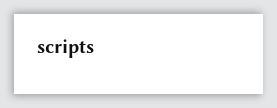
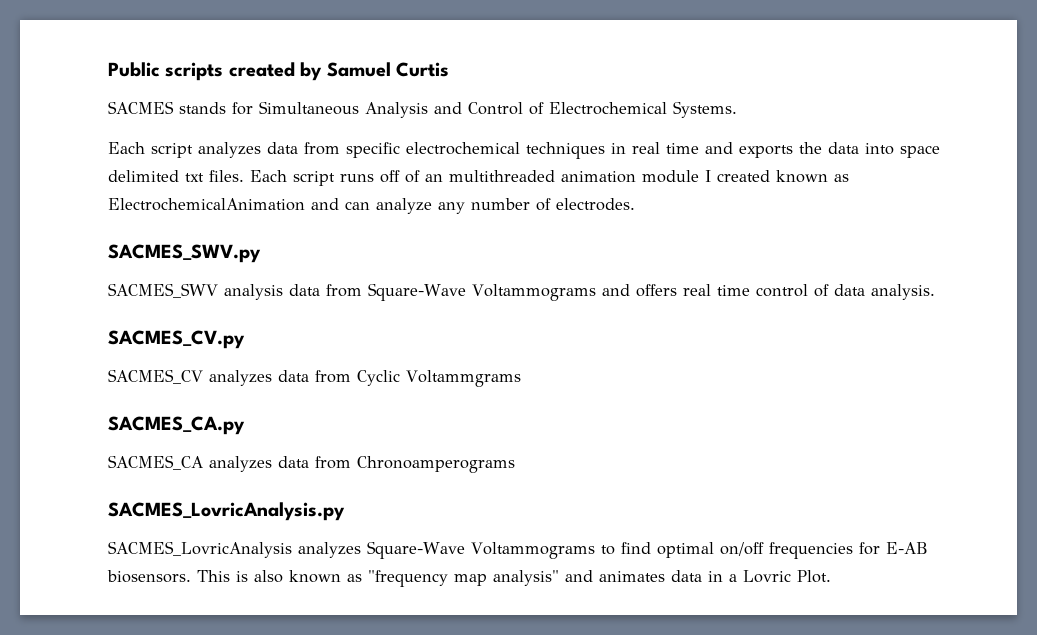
[37,39,94,58] scripts -> [108,62,449,81] [108,101,737,118] [108,142,940,159] [108,170,849,186] [108,198,635,214] [108,244,261,263] [108,283,935,301] [108,330,245,349] [108,369,521,387] [108,416,245,435] [108,455,515,473] [108,502,345,521] [108,541,928,559] [107,570,831,587] Public scripts created by Samuel Curtis // SACMES stands for Simultaneous Analysis and Control of Electrochemical Systems. // Each script analyzes data from specific electrochemical techniques in real time and exports the data into space delimited txt files. Each script runs off of an multithreaded animation module I created known as ElectrochemicalAnimation and can analyze any number of electrodes. // SACMES_SWV.py // SACMES_SWV analysis data from Square-Wave Voltammograms and offers real time control of data analysis. // SACMES_CV.py // SACMES_CV analyzes data from Cyclic Voltammgrams // SACMES_CA.py // SACMES_CA analyzes data from Chronoamperograms // SACMES_LovricAnalysis.py // SACMES_LovricAnalysis analyzes Square-Wave Voltammograms to find optimal on/off frequencies for E-AB biosensors. This is also known as "frequency map analysis" and animates data in a Lovric Plot.

